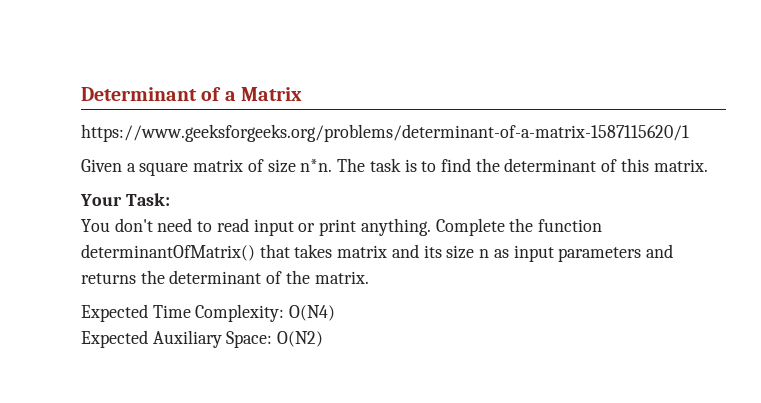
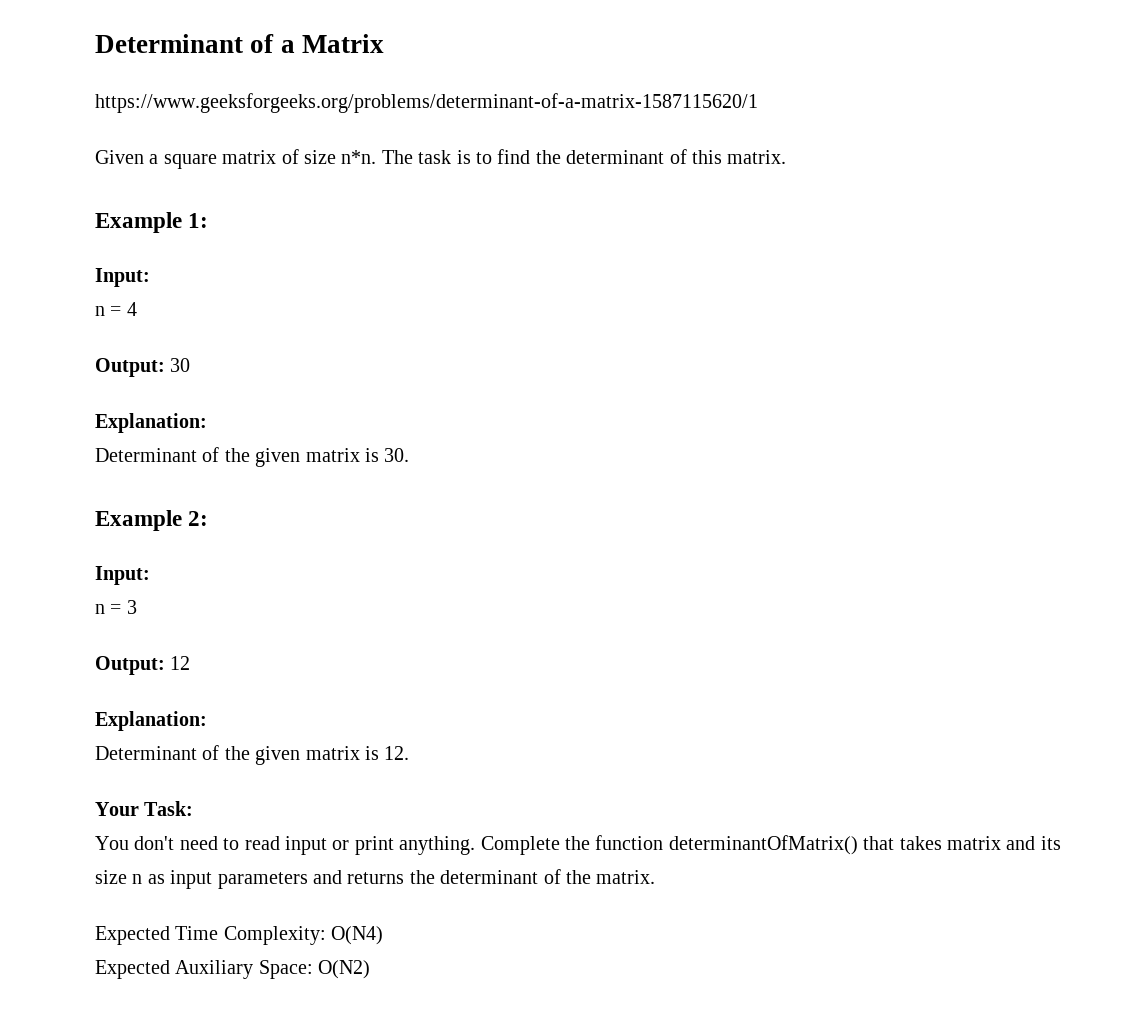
(708, 165) none -> [95,212,209,233] [95,268,150,287] [95,302,137,316] [95,358,191,377] [95,413,207,433] [95,447,410,467] [95,510,209,531] [95,566,150,585] [95,600,137,614] [95,656,191,675] [95,711,207,731] [95,745,410,765] // Example 1: // Input: // n = 4 // Output: 30 // Explanation: // Determinant of the given matrix is 30. // Example 2: // Input: // n = 3 // Output: 12 // Explanation: // Determinant of the given matrix is 12.

